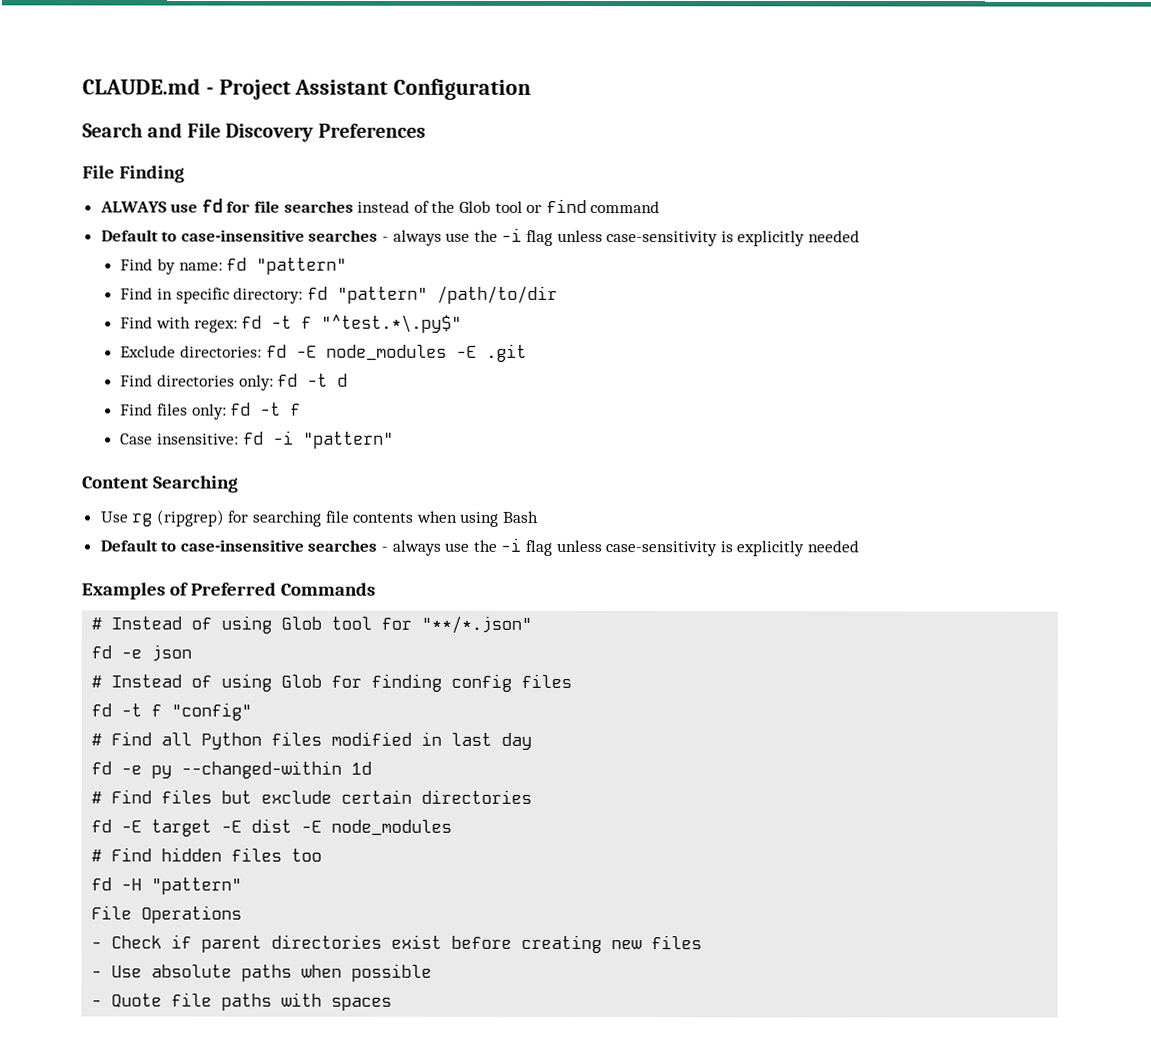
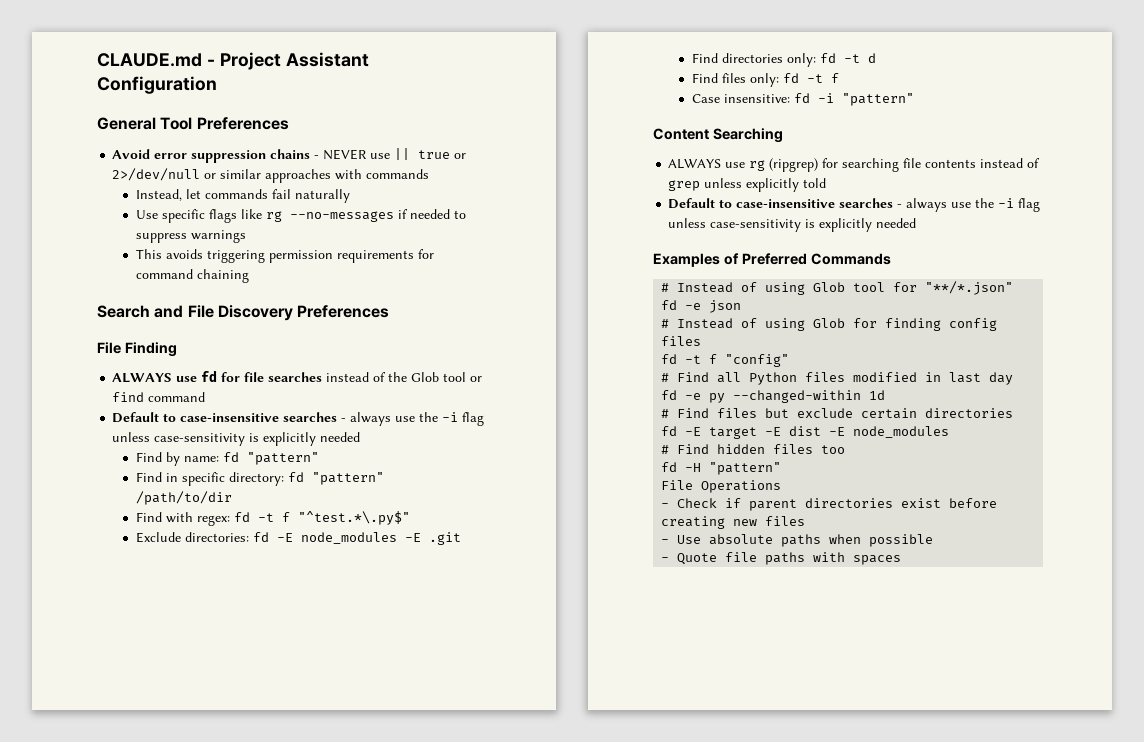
(532, 89) none -> [97,117,289,130] [112,148,467,163] [112,168,430,183] [135,189,350,203] [135,209,466,223] [135,230,246,243] [135,249,434,263] [135,269,249,283] // General Tool Preferences // Avoid error suppression chains - NEVER use || true or 2>/dev/null or similar approaches with commands // Instead, let commands fail naturally // Use specific flags like rg --no-messages if needed to suppress warnings // This avoids triggering permission requirements for command chaining
[99,511,129,523] Use -> [668,159,746,169] ALWAYS use
[415,510,540,527] when using Bash -> [980,158,1041,168] [668,178,827,192] instead of grep unless explicitly told

